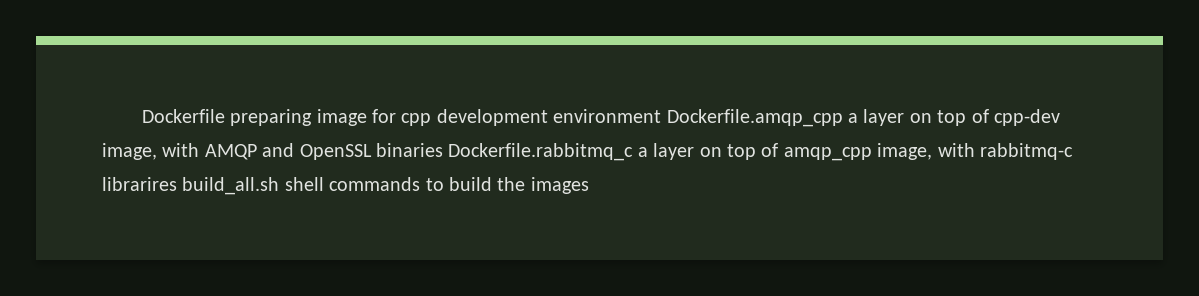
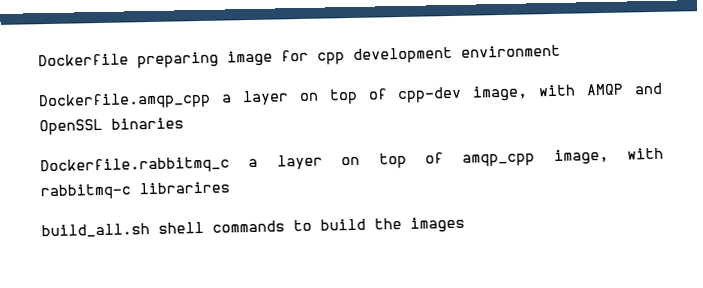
(662, 116) none -> (561, 51) //
(443, 150) none -> (184, 123) //
(177, 184) none -> (230, 188) //

